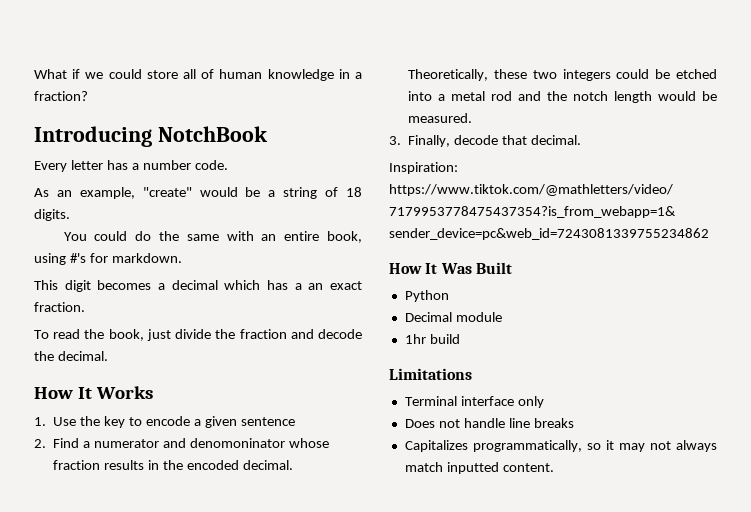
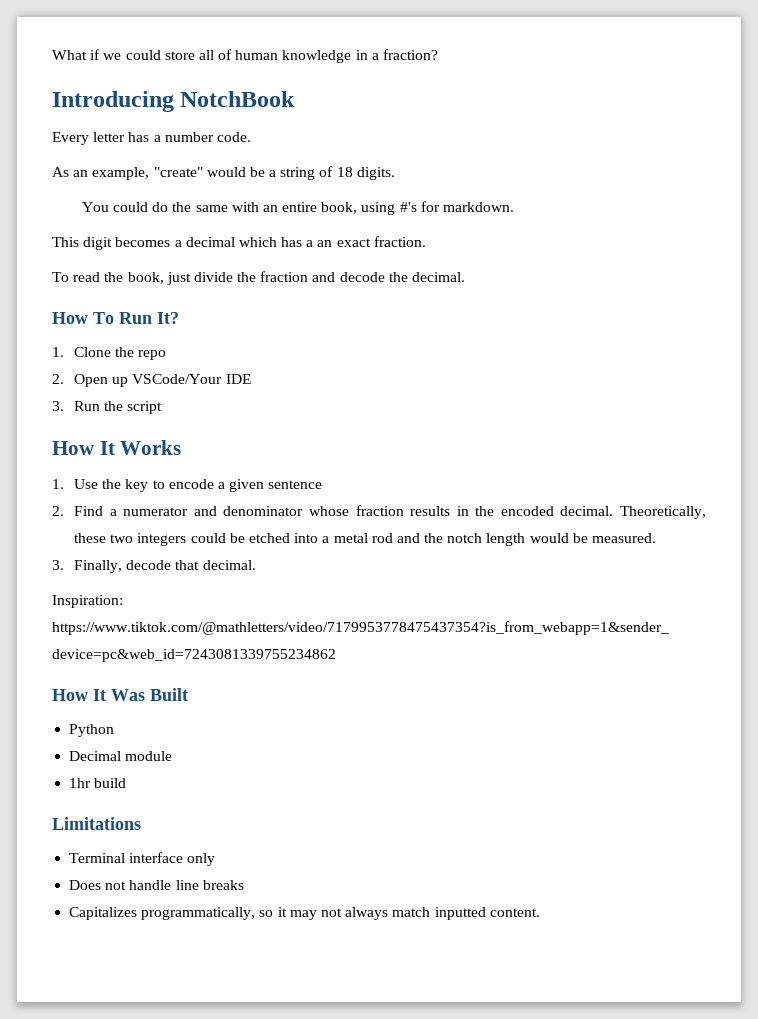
(108, 356) none -> [52,312,179,324] [52,347,167,360] [52,374,251,387] [52,401,163,414] // How To Run It? // 1. Clone the repo // 2. Open up VSCode/Your IDE // 3. Run the script
[189,438,285,448] denomoninator -> [223,506,304,516] denominator

